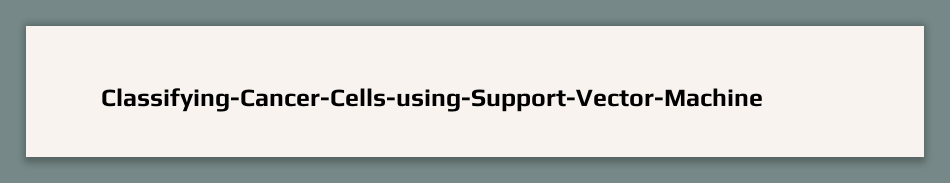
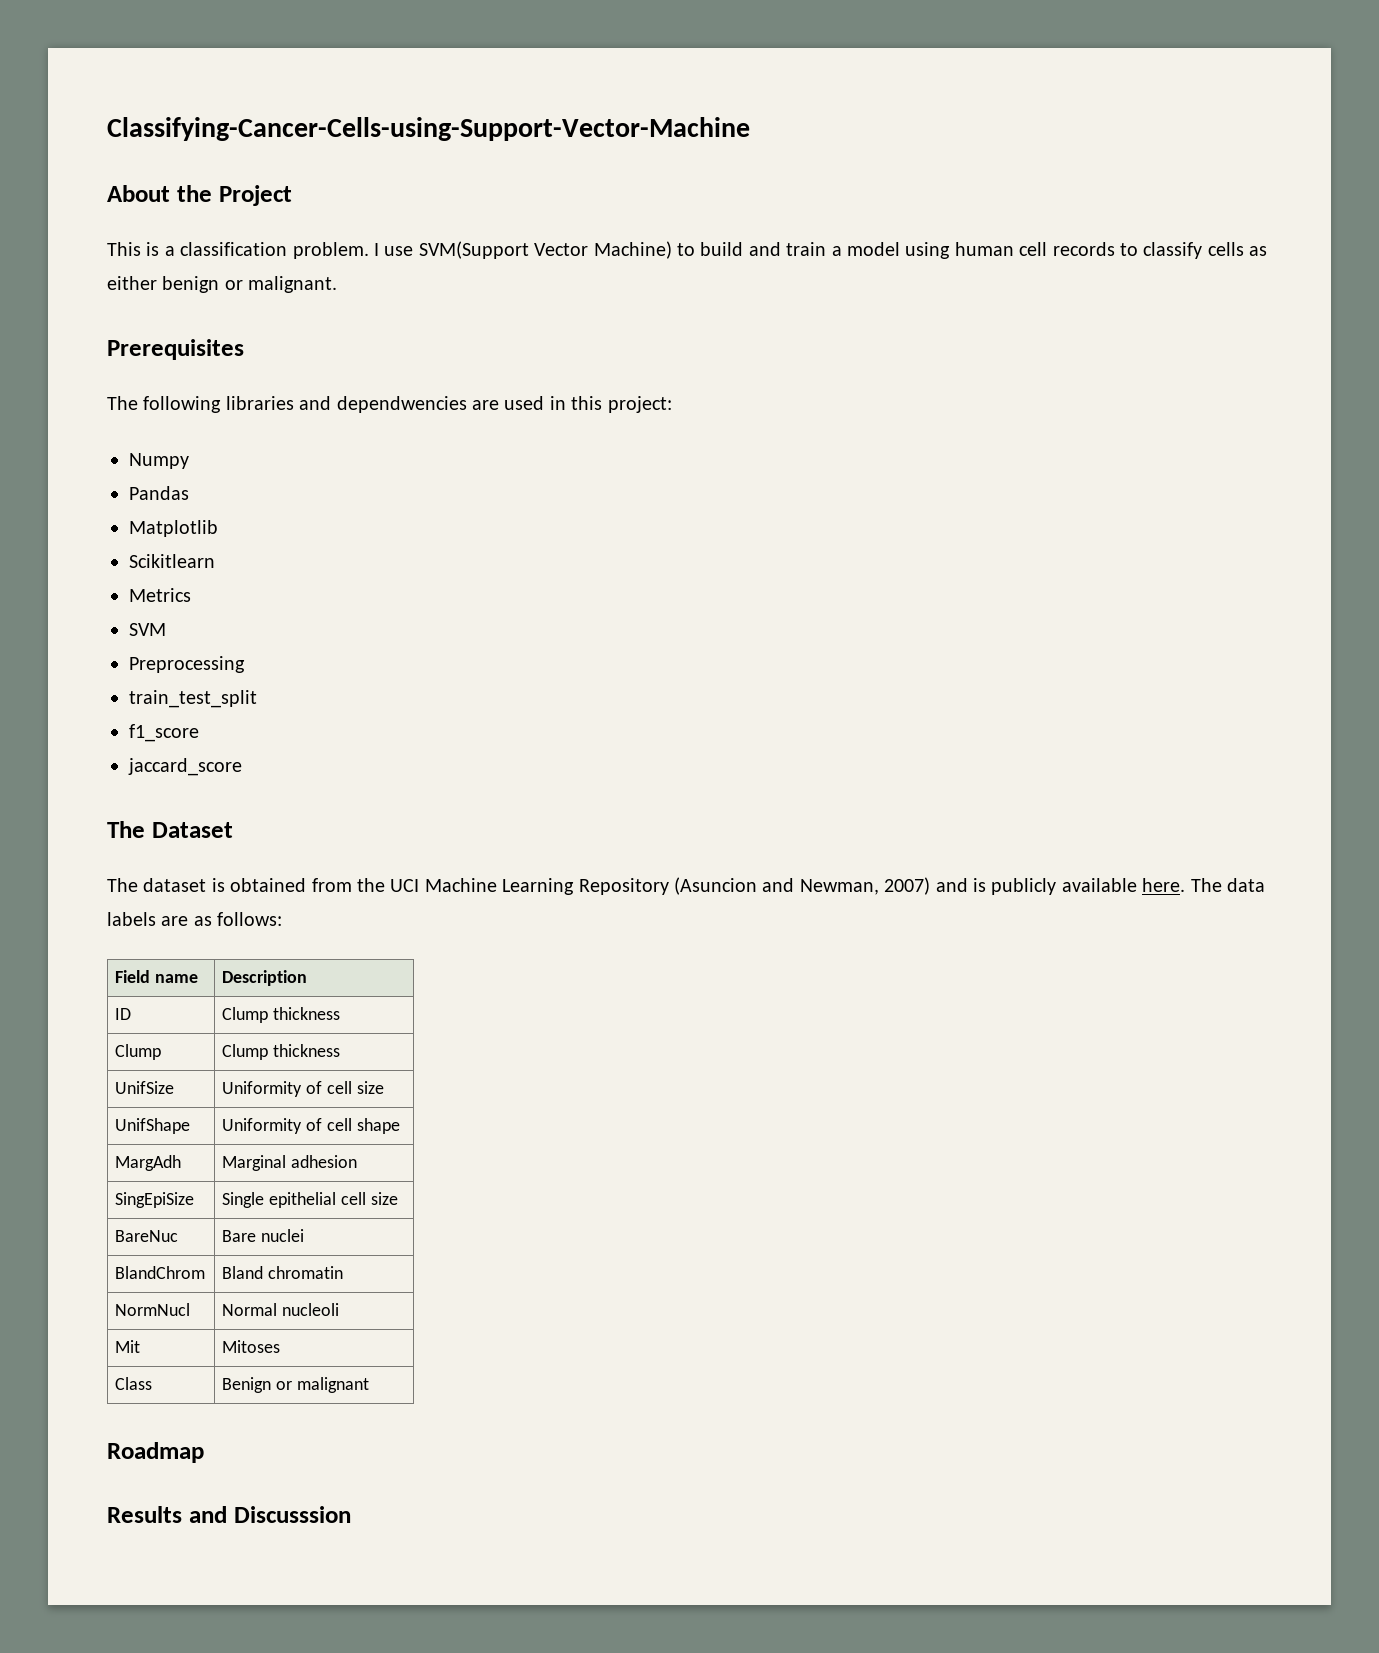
(763, 100) none -> [107,185,292,206] [107,241,1268,259] [107,276,338,293] [107,339,244,360] [107,396,672,413] [129,453,189,469] [129,486,189,500] [129,520,218,537] [129,554,215,568] [129,588,191,602] [129,623,166,636] [129,656,245,673] [129,690,257,708] [129,724,199,742] [128,758,242,776] [107,821,233,838] [107,877,1265,895] [107,912,283,926] [115,970,198,983] [222,970,308,986] [115,1008,132,1020] [222,1007,340,1023] [115,1044,162,1060] [222,1044,340,1060] [115,1081,175,1094] [222,1081,384,1097] [115,1118,191,1134] [222,1118,400,1134] [115,1155,182,1171] [222,1155,357,1171] [115,1192,195,1208] [222,1192,398,1208] [115,1230,179,1242] [222,1229,304,1242] [115,1266,206,1279] [222,1266,343,1279] [115,1303,191,1316] [222,1303,339,1316] [115,1340,141,1353] [222,1340,281,1353] [115,1377,153,1390] [222,1377,369,1393] [107,1442,204,1463] [107,1506,351,1523] // About the Project // This is a classification problem. I use SVM(Support Vector Machine) to build and train a model using human cell records to classify cells as either benign or malignant. // Prerequisites // The following libraries and dependwencies are used in this project: // Numpy // Pandas // Matplotlib // Scikitlearn // Metrics // SVM // Preprocessing // train_test_split // f1_score // jaccard_score // The Dataset // The dataset is obtained from the UCI Machine Learning Repository (Asuncion and Newman, 2007) and is publicly available here. The data labels are as follows: // Field name | Description // ID | Clump thickness // Clump | Clump thickness // UnifSize | Uniformity of cell size // UnifShape | Uniformity of cell shape // MargAdh | Marginal adhesion // SingEpiSize | Single epithelial cell size // BareNuc | Bare nuclei // BlandChrom | Bland chromatin // NormNucl | Normal nucleoli // Mit | Mitoses // Class | Benign or malignant // Roadmap // Results and Discusssion

